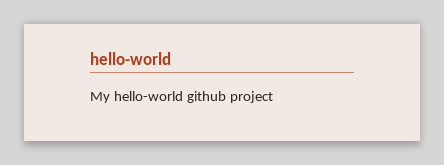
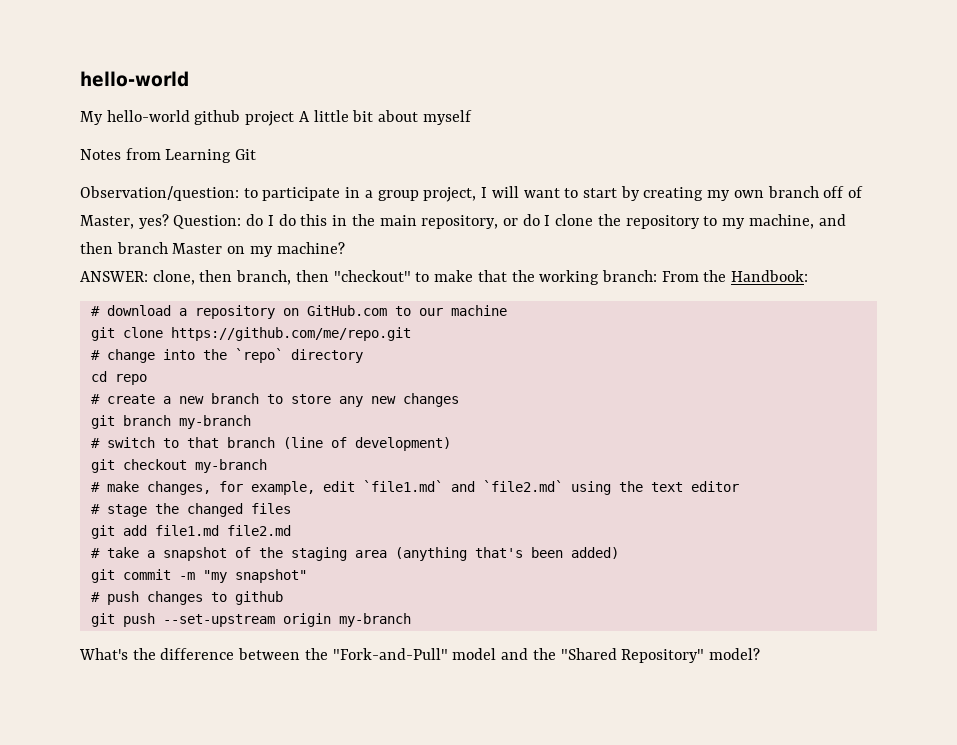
(273, 97) none -> [298,110,472,125] [80,148,257,163] [80,186,864,202] [80,214,846,229] [80,242,345,257] [80,270,809,285] [90,305,507,319] [90,327,411,341] [90,348,363,363] [90,371,147,385] [90,393,459,407] [90,415,251,429] [90,437,451,451] [90,459,267,473] [90,480,739,495] [90,503,291,517] [90,525,291,539] [90,547,619,561] [90,569,307,583] [90,591,283,605] [90,613,411,627] [79,648,760,663] A little bit about myself // Notes from Learning Git // Observation/question: to participate in a group project, I will want to start by creating my own branch off of Master, yes? Question: do I do this in the main repository, or do I clone the repository to my machine, and then branch Master on my machine? // ANSWER: clone, then branch, then "checkout" to make that the working branch: From the Handbook: // # download a repository on GitHub.com to our machine // git clone https://github.com/me/repo.git // # change into the `repo` directory // cd repo // # create a new branch to store any new changes // git branch my-branch // # switch to that branch (line of development) // git checkout my-branch // # make changes, for example, edit `file1.md` and `file2.md` using the text editor // # stage the changed files // git add file1.md file2.md // # take a snapshot of the staging area (anything that's been added) // git commit -m "my snapshot" // # push changes to github // git push --set-upstream origin my-branch // What's the difference between the "Fork-and-Pull" model and the "Shared Repository" model?

